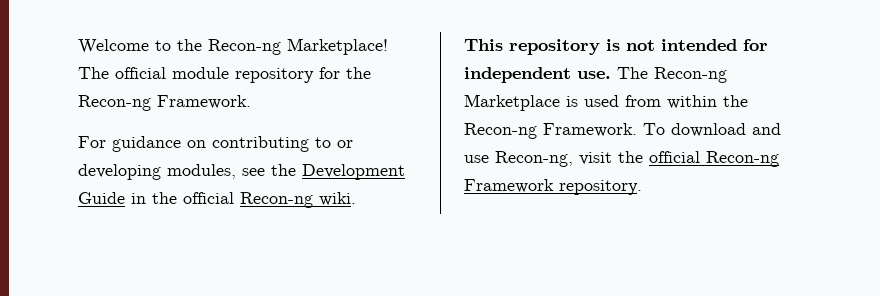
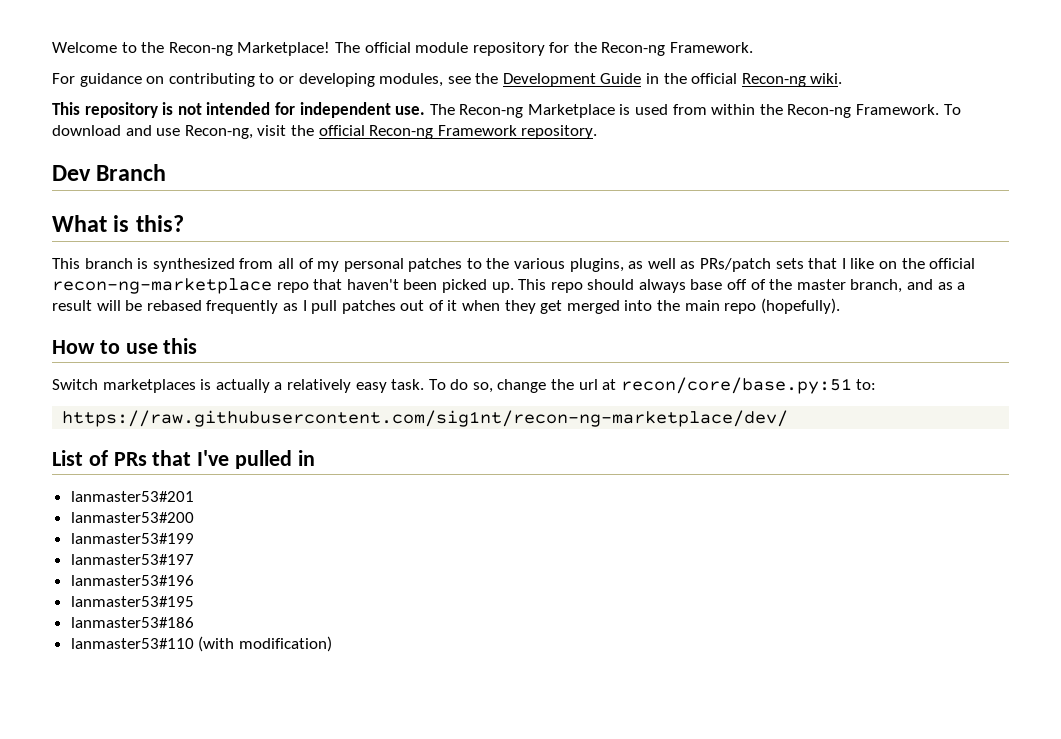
(642, 187) none -> [52,164,167,181] [52,215,184,232] [52,258,976,272] [52,278,966,294] [52,298,840,314] [52,338,198,354] [52,377,877,394] [62,410,789,427] [52,450,315,469] [70,491,194,502] [70,512,194,523] [70,533,194,544] [70,554,194,565] [70,575,194,586] [70,596,194,607] [70,617,194,628] [70,636,332,652] // Dev Branch // What is this? // This branch is synthesized from all of my personal patches to the various plugins, as well as PRs/patch sets that I like on the official recon-ng-marketplace repo that haven't been picked up. This repo should always base off of the master branch, and as a result will be rebased frequently as I pull patches out of it when they get merged into the main repo (hopefully). // How to use this // Switch marketplaces is actually a relatively easy task. To do so, change the url at recon/core/base.py:51 to: // https://raw.githubusercontent.com/sig1nt/recon-ng-marketplace/dev/ // List of PRs that I've pulled in // lanmaster53#201 // lanmaster53#200 // lanmaster53#199 // lanmaster53#197 // lanmaster53#196 // lanmaster53#195 // lanmaster53#186 // lanmaster53#110 (with modification)

